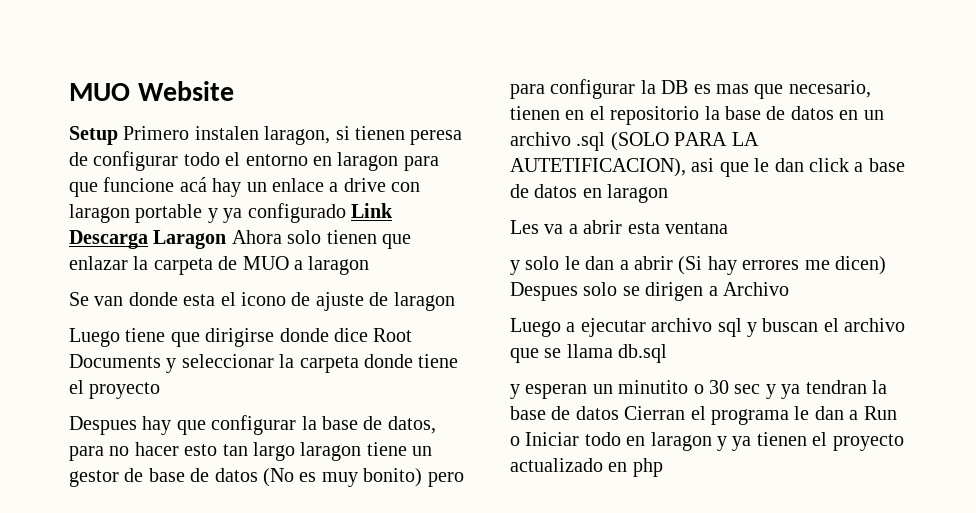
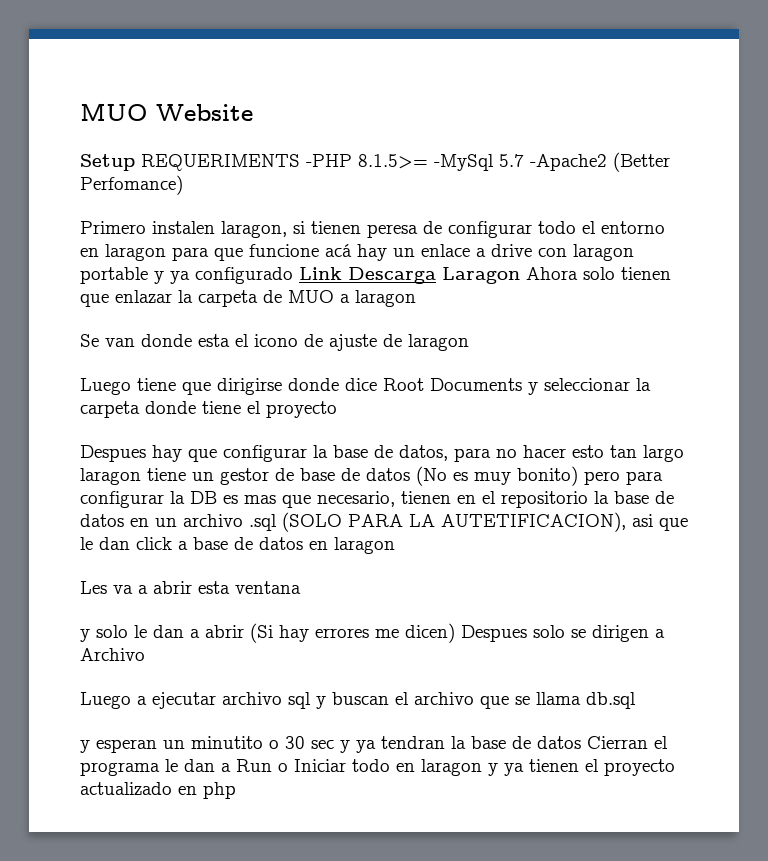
(118, 135) none -> [141,152,670,172] [80,175,183,195] REQUERIMENTS -PHP 8.1.5>= -MySql 5.7 -Apache2 (Better Perfomance) //

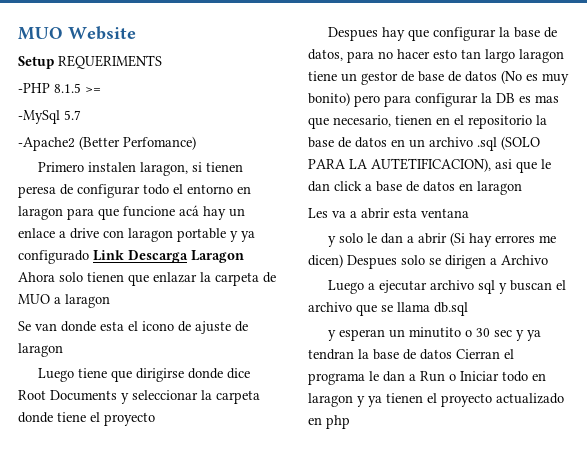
[306,154,428,169] -PHP 8.1.5>= -> [18,83,101,93] // -PHP 8.1.5 >= //
(524, 160) none -> (81, 115) //

